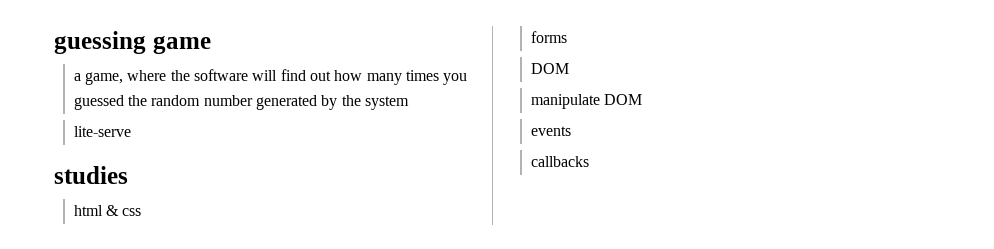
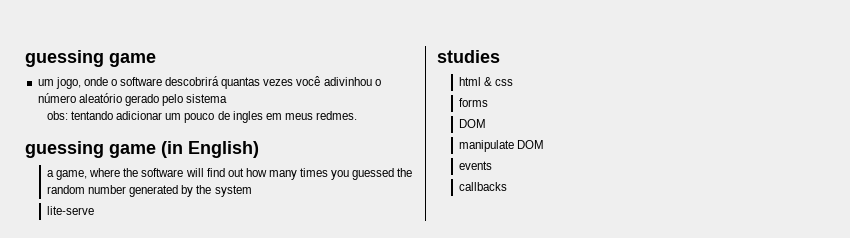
[54,31,211,54] guessing game -> [25,50,156,67] [37,76,381,89] [37,93,228,106] [46,111,357,123] [25,141,259,158] guessing game // um jogo, onde o software descobrirá quantas vezes você adivinhou o número aleatório gerado pelo sistema // obs: tentando adicionar um pouco de ingles em meus redmes. // guessing game (in English)

